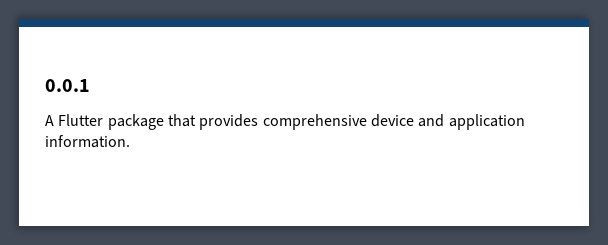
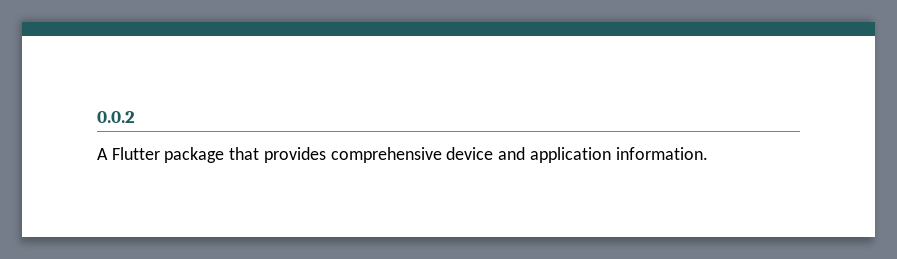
[45,79,90,92] 0.0.1 -> [97,111,135,123] 0.0.2

